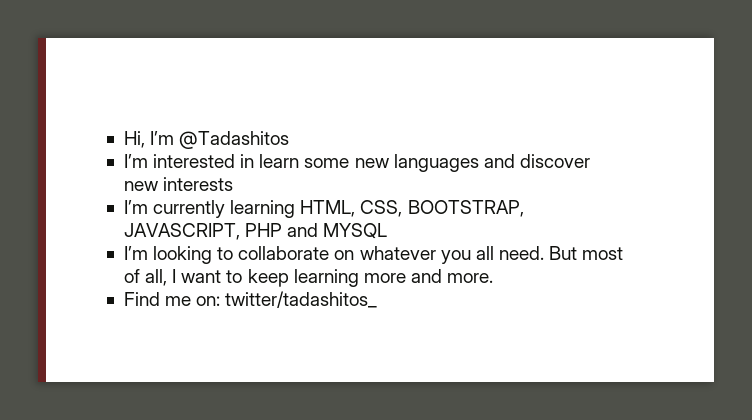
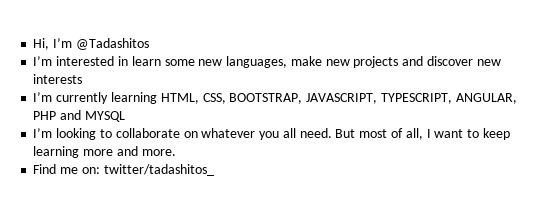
[393,154,479,172] languages -> [226,56,399,68] languages, make new projects
(240, 231) none -> [380,93,517,104] TYPESCRIPT, ANGULAR,

